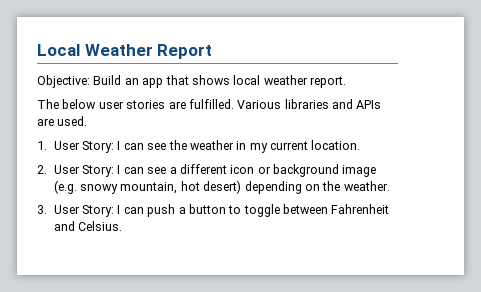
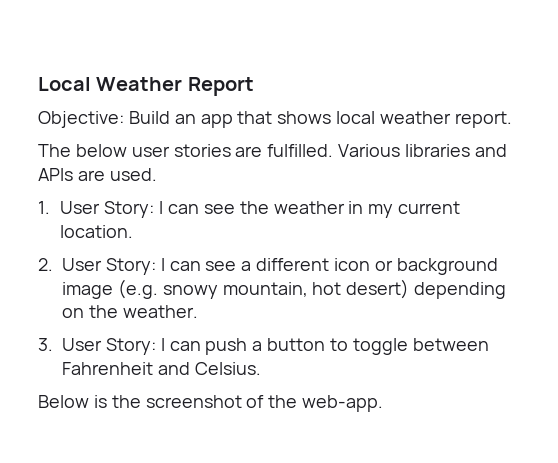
(123, 226) none -> [38,395,384,412] // Below is the screenshot of the web-app.

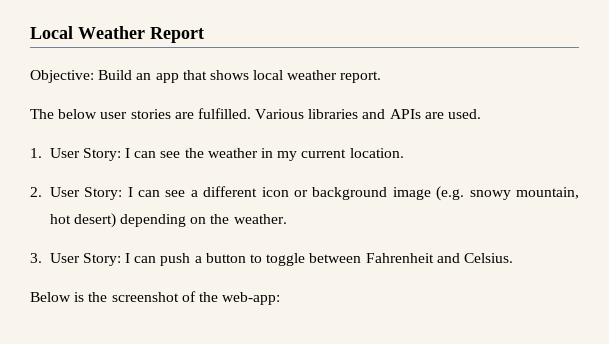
[302,395,384,412] web-app. -> [222,292,281,305] web-app:

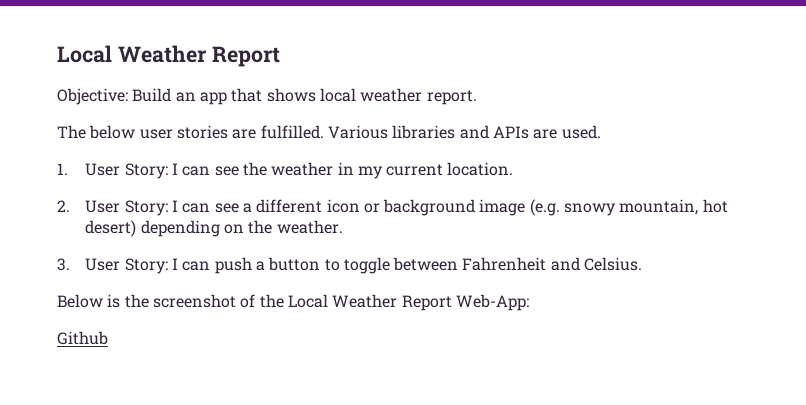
[222,292,281,305] web-app: -> [287,294,529,311] [57,331,108,345] Local Weather Report Web-App: // Github

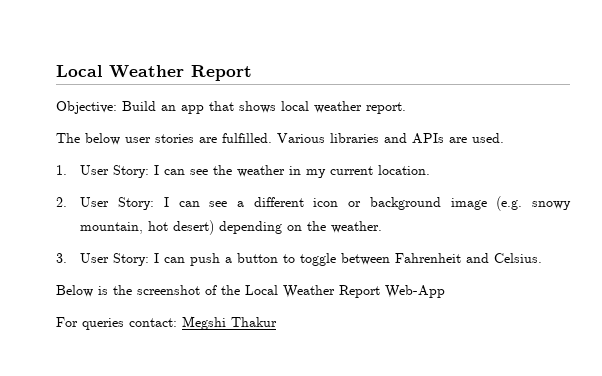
[455,294,529,311] [57,331,108,345] Web-App: // Github -> [385,285,445,298] [56,316,277,330] Web-App // For queries contact: Megshi Thakur

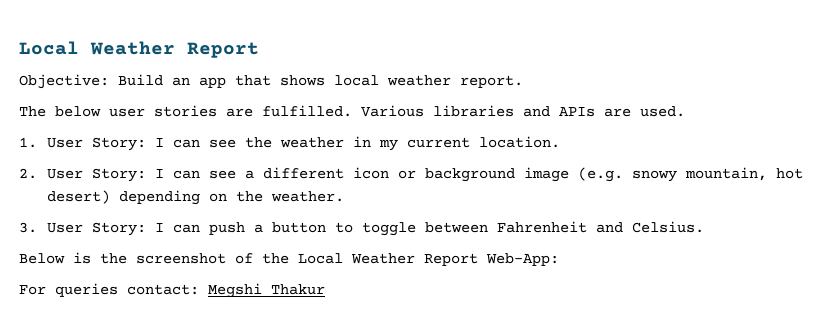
[385,285,445,298] Web-App -> [486,253,559,266] Web-App:

